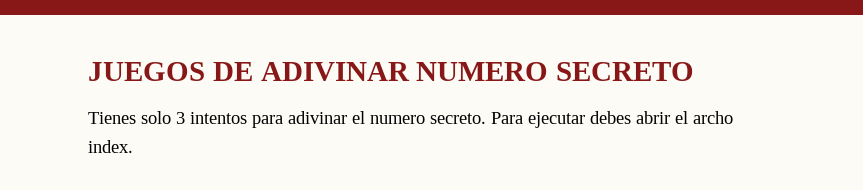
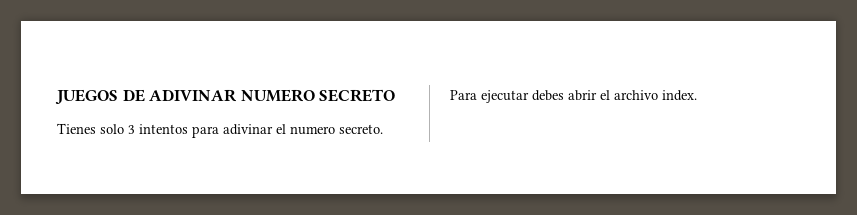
[693,111,733,124] archo -> [614,90,658,100] archivo

